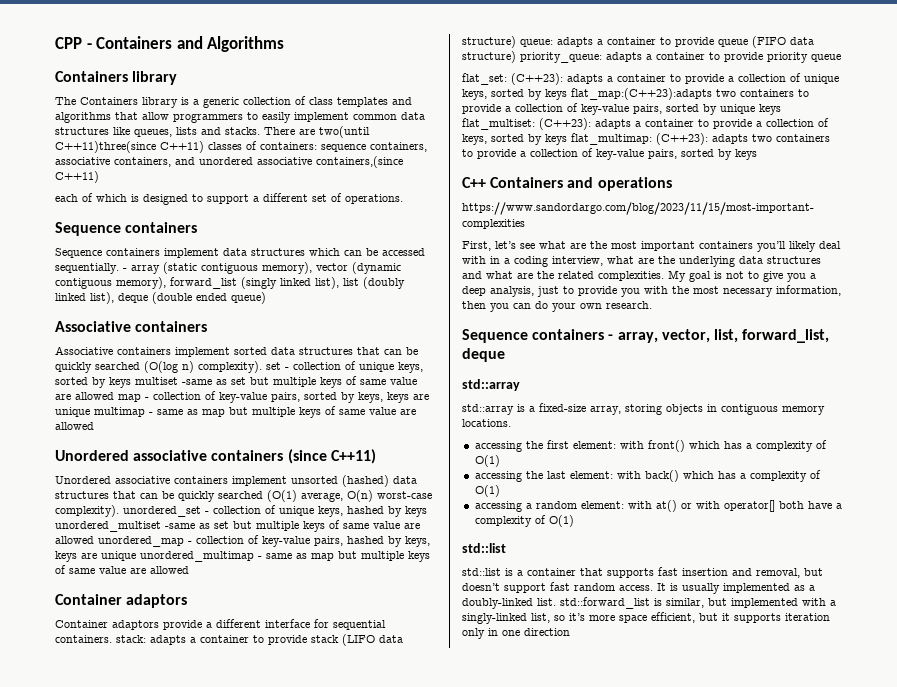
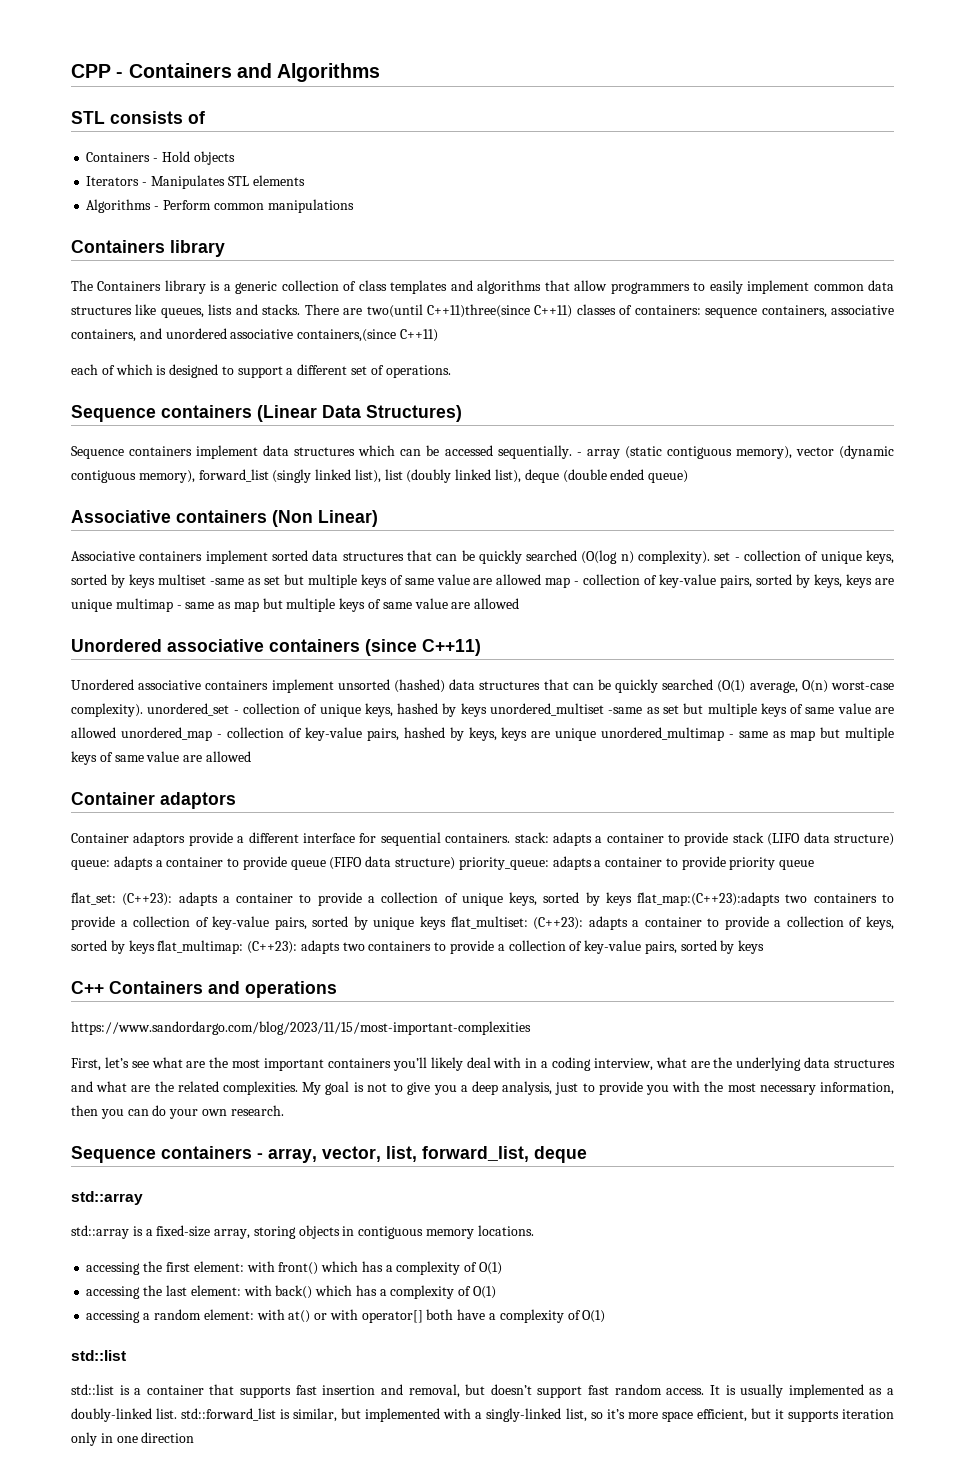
(285, 44) none -> [71,111,205,124] [86,151,235,165] [86,175,305,189] [86,199,354,213] // STL consists of // Containers - Hold objects // Iterators - Manipulates STL elements // Algorithms - Perform common manipulations
(198, 227) none -> [257,405,462,422] (Linear Data Structures)
(208, 326) none -> [272,510,378,527] (Non Linear)

